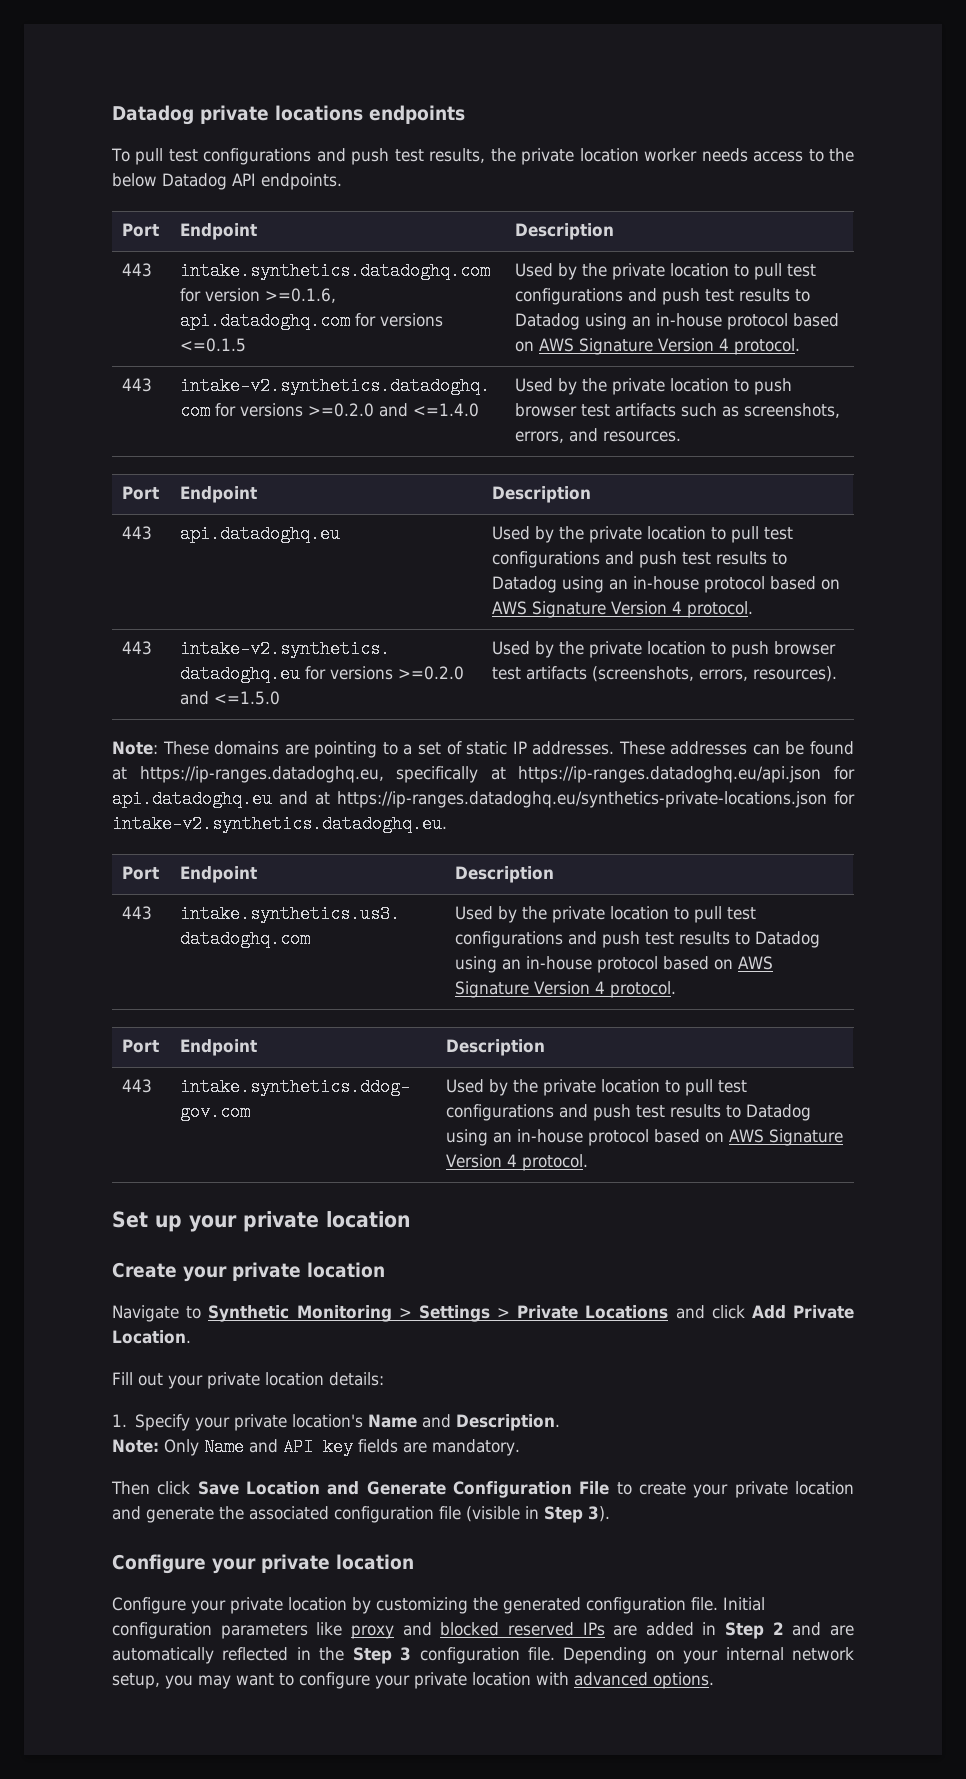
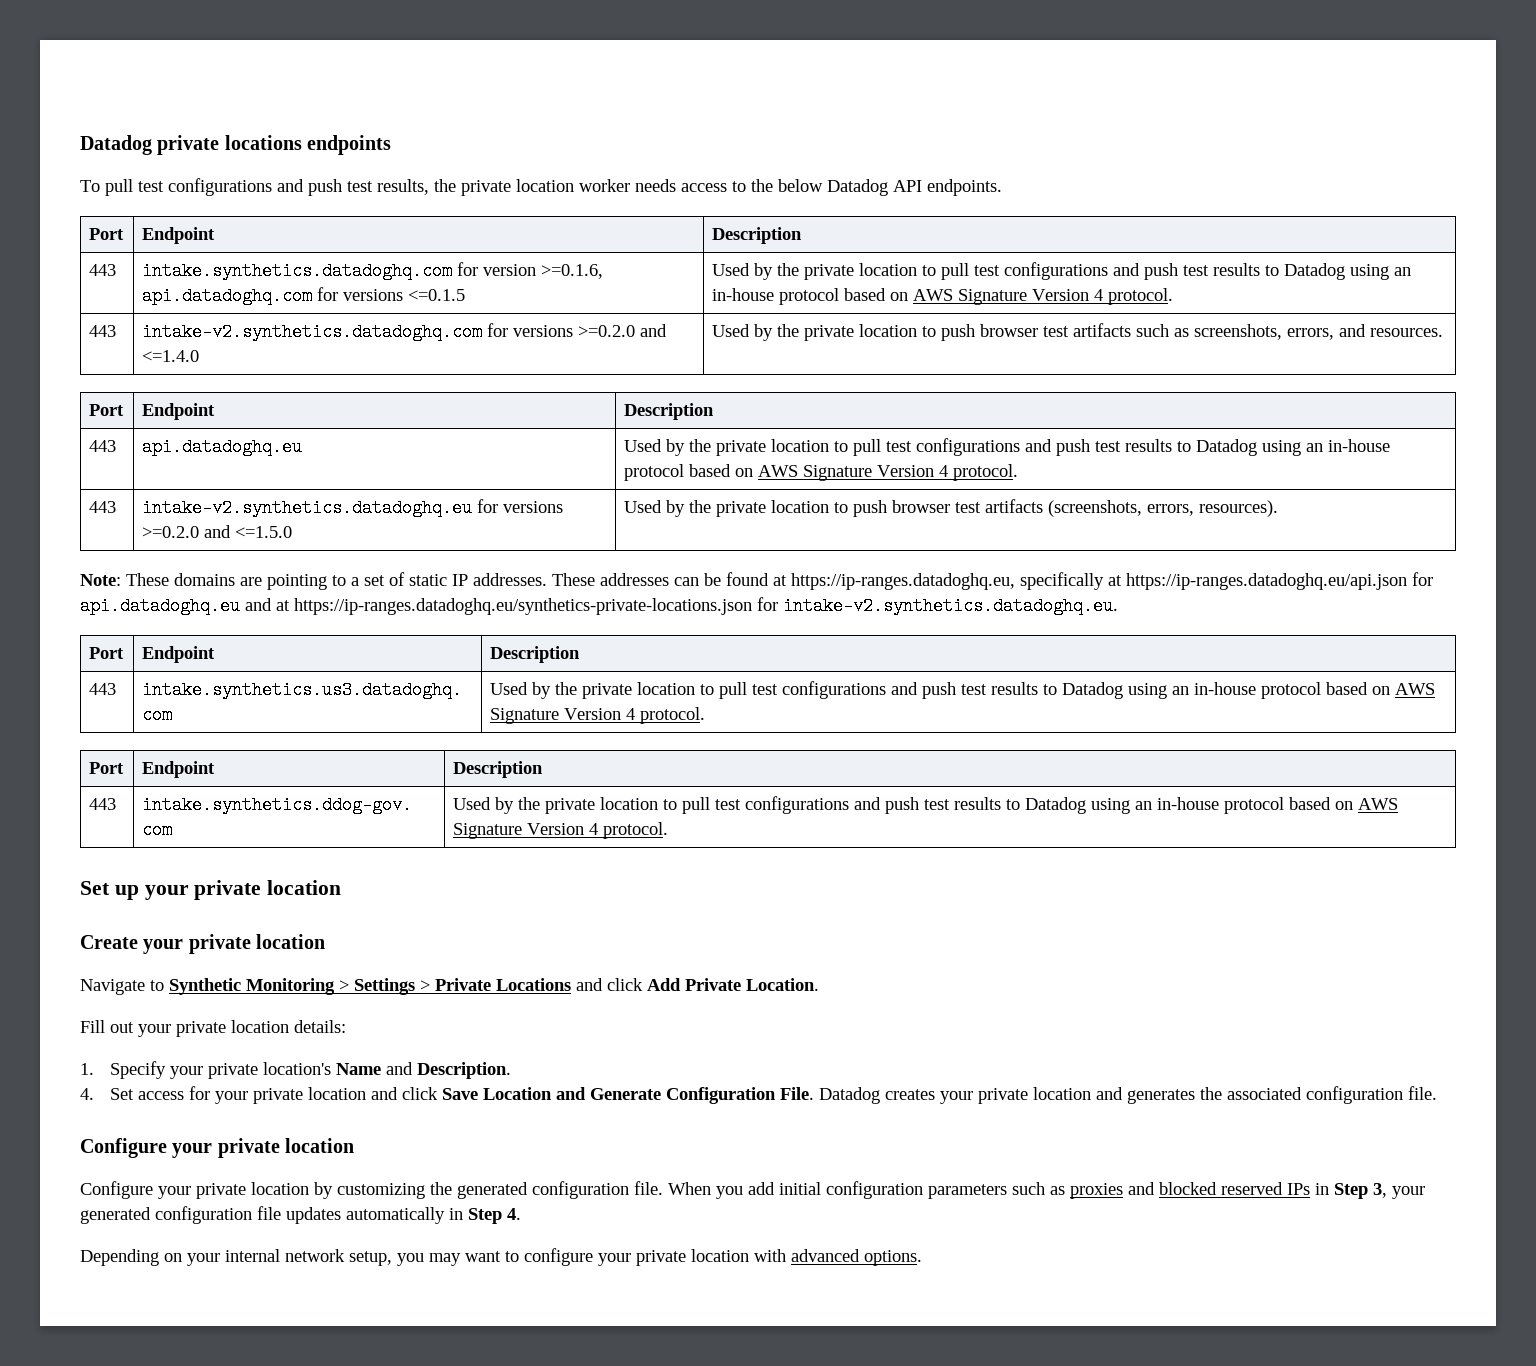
[112,1438,520,1456] [111,1481,150,1495] Note: Only Name and API key fields are mandatory. // Then -> [80,1086,398,1104] 4. Set access for your private location and
[579,1481,855,1498] [112,1506,214,1523] File to create your private location and generate -> [779,1087,1195,1104] File. Datadog creates your private location and generates
[439,1506,610,1523] file (visible in Step 3). -> [1407,1086,1437,1100] file.
[723,1597,765,1611] [112,1622,854,1639] [112,1647,555,1664] Initial configuration parameters like proxy and blocked reserved IPs are added in Step 2 and are automatically reflected in the Step 3 configuration file. -> [668,1181,1425,1199] [80,1206,521,1224] When you add initial configuration parameters such as proxies and blocked reserved IPs in Step 3, your generated configuration file updates automatically in Step 4. //

